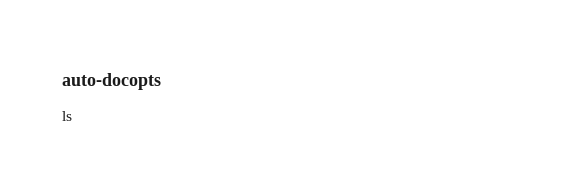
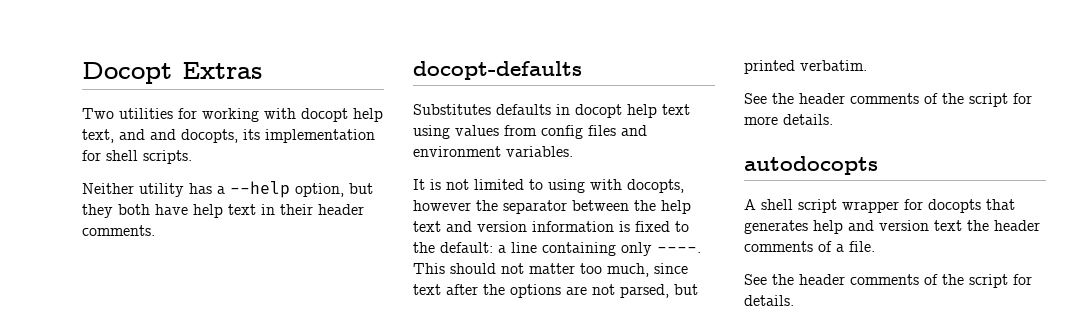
[62,73,161,90] [62,111,72,121] auto-docopts // ls -> [82,62,262,84] [82,108,383,122] [82,129,375,143] [82,150,192,164] [82,181,373,198] [82,204,364,218] [82,225,155,236] [413,61,582,80] [413,104,690,118] [413,125,647,139] [413,146,573,157] [413,179,684,193] [413,200,691,214] [413,221,689,232] [413,242,701,256] [413,263,688,277] [413,284,698,298] [744,60,867,74] [744,93,1032,107] [744,114,833,125] [744,156,878,175] [744,199,1015,213] [744,220,1040,234] [744,241,875,252] [744,274,1032,288] [744,295,794,306] Docopt Extras // Two utilities for working with docopt help text, and and docopts, its implementation for shell scripts. // Neither utility has a --help option, but they both have help text in their header comments. // docopt-defaults // Substitutes defaults in docopt help text using values from config files and environment variables. // It is not limited to using with docopts, however the separator between the help text and version information is fixed to the default: a line containing only ----. This should not matter too much, since text after the options are not parsed, but printed verbatim. // See the header comments of the script for more details. // autodocopts // A shell script wrapper for docopts that generates help and version text the header comments of a file. // See the header comments of the script for details.

